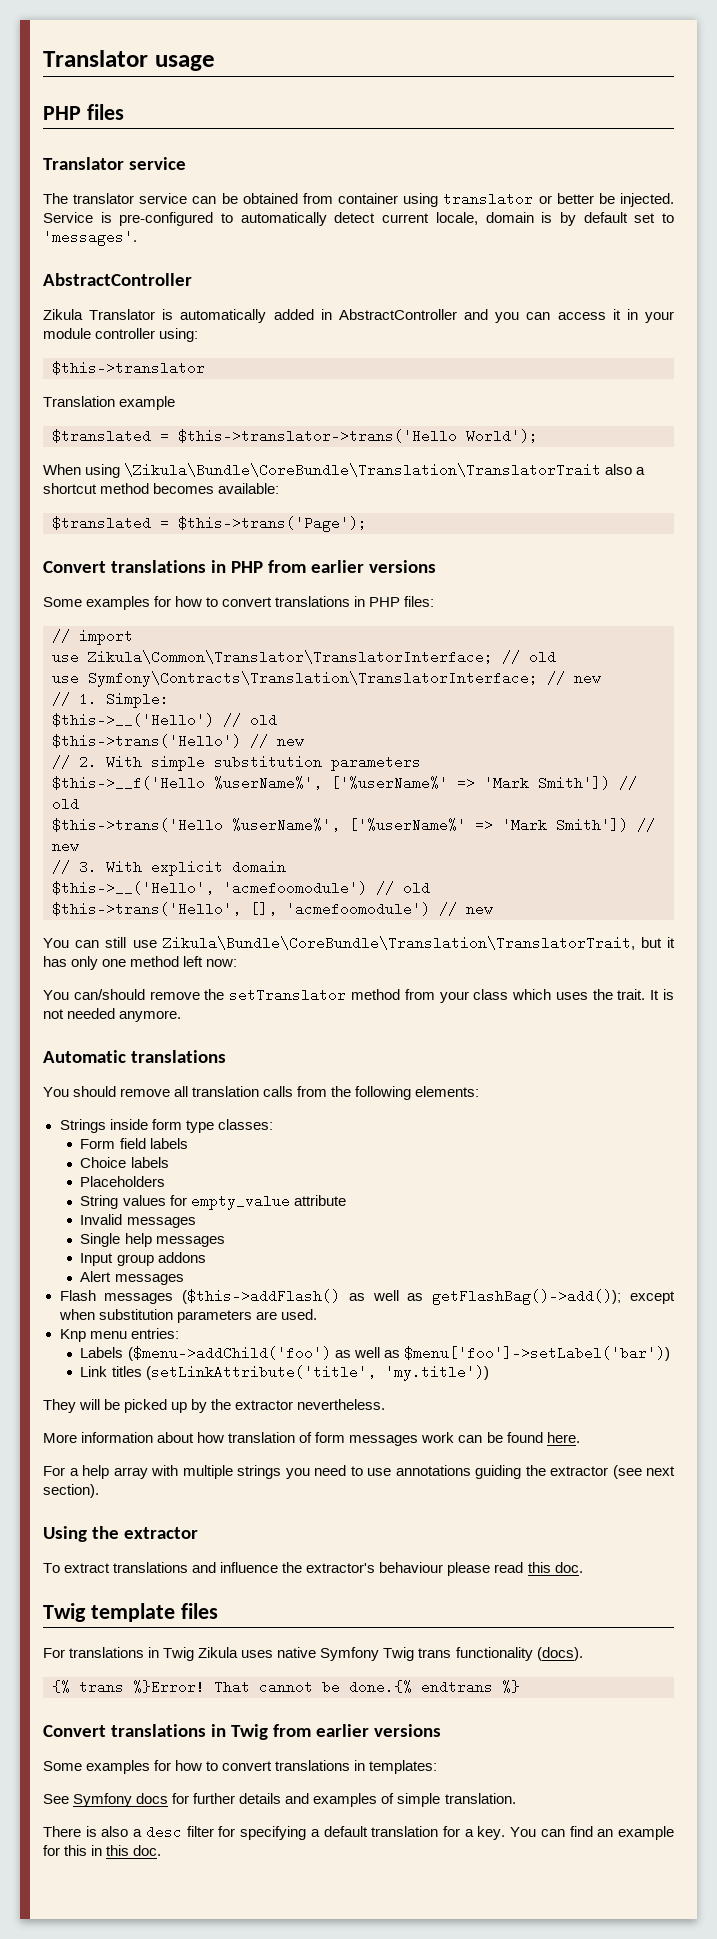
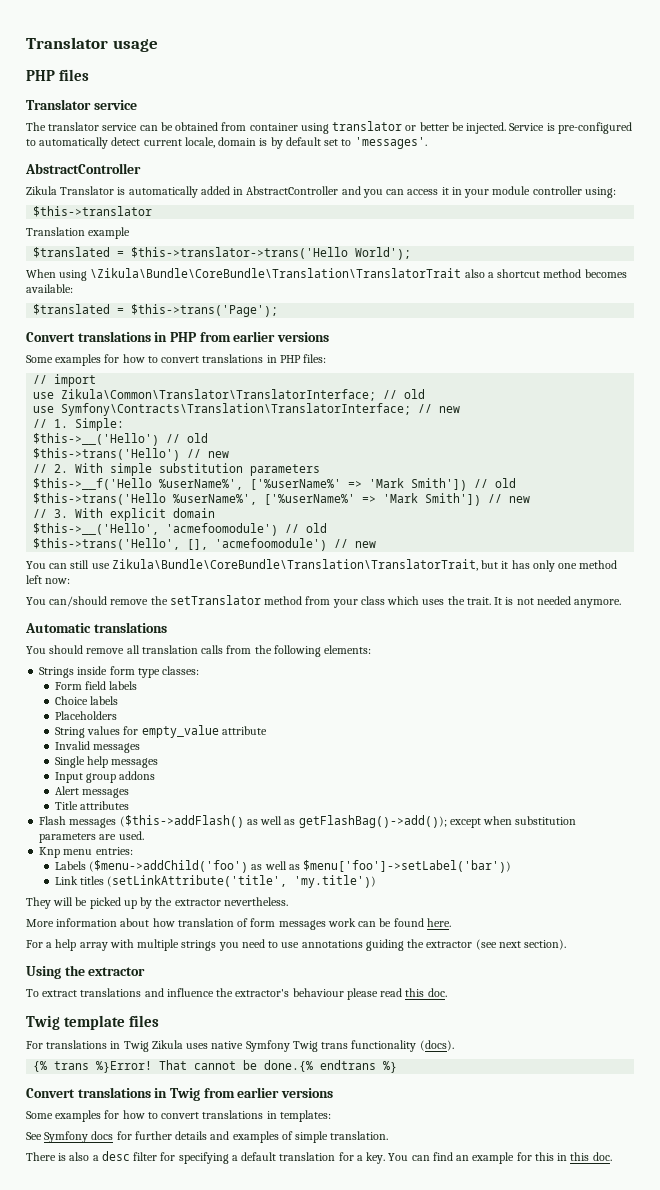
(184, 1279) none -> [54,801,130,810] // Title attributes

